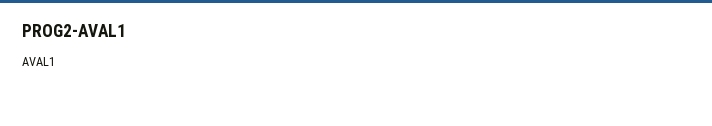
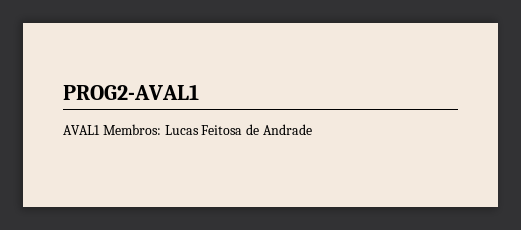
(55, 61) none -> [102,124,312,135] Membros: Lucas Feitosa de Andrade

